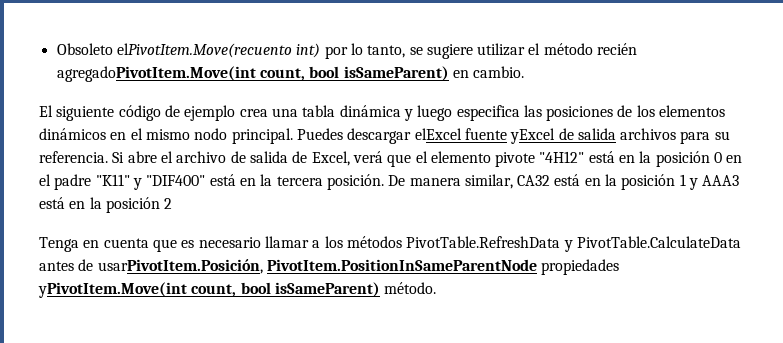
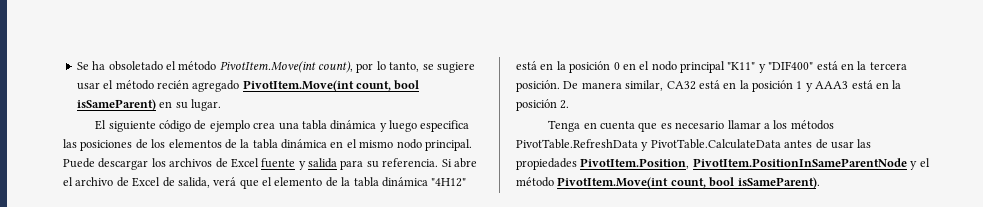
[56,43,321,58] Obsoleto elPivotItem.Move(recuento int) -> [76,61,353,73] Se ha obsoletado el método PivotItem.Move(int count),
[477,43,526,56] utilizar -> [76,82,100,90] usar
[56,66,256,82] agregadoPivotItem.Move(int -> [192,80,354,92] agregado PivotItem.Move(int
[473,66,525,78] cambio. -> [175,99,221,111] su lugar.
[39,128,106,140] dinámicos -> [224,139,327,149] de la tabla dinámica
[296,128,677,144] Puedes descargar elExcel fuente yExcel de salida archivos -> [63,158,337,170] Puede descargar los archivos de Excel fuente y salida
[249,151,350,166] salida de Excel, -> [132,177,210,188] Excel de salida,
[495,152,536,167] pivote -> [325,177,428,187] de la tabla dinámica
[54,174,92,190] padre -> [651,61,725,73] nodo principal
[164,198,173,209] 2 -> [560,100,570,109] 2.
[97,259,620,275] [38,282,437,298] usarPivotItem.Posición, PivotItem.PositionInSameParentNode propiedades yPivotItem.Move(int count, bool isSameParent) método. -> [830,139,872,149] [516,158,930,170] [516,177,820,189] usar las propiedades PivotItem.Position, PivotItem.PositionInSameParentNode y el método PivotItem.Move(int count, bool isSameParent).

